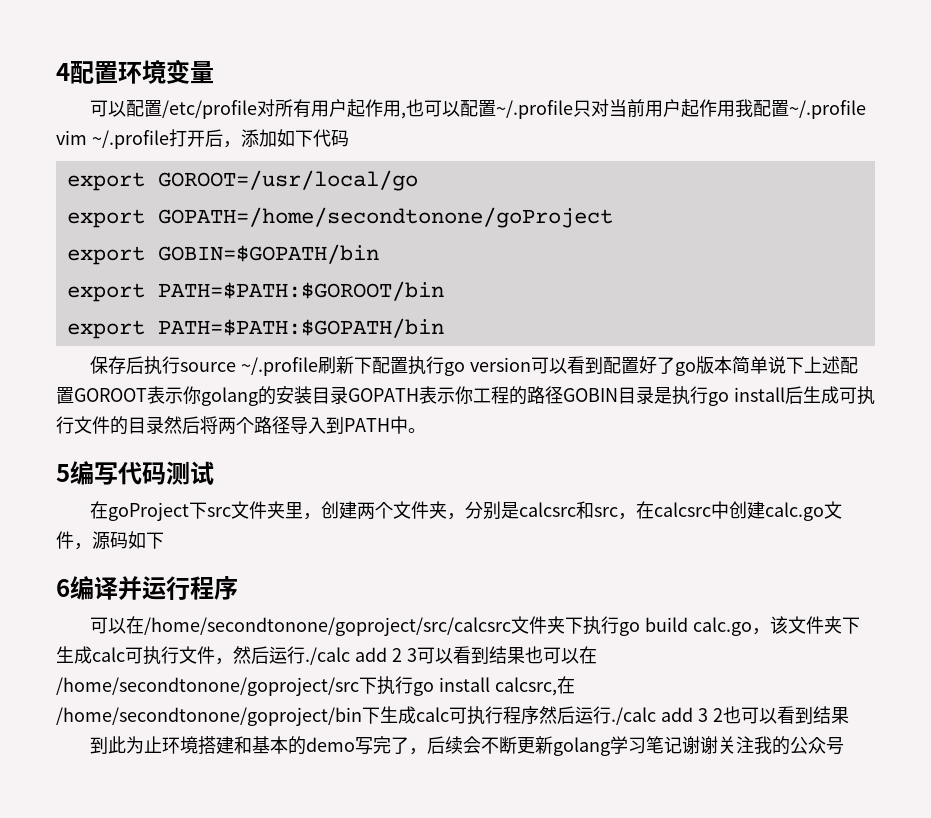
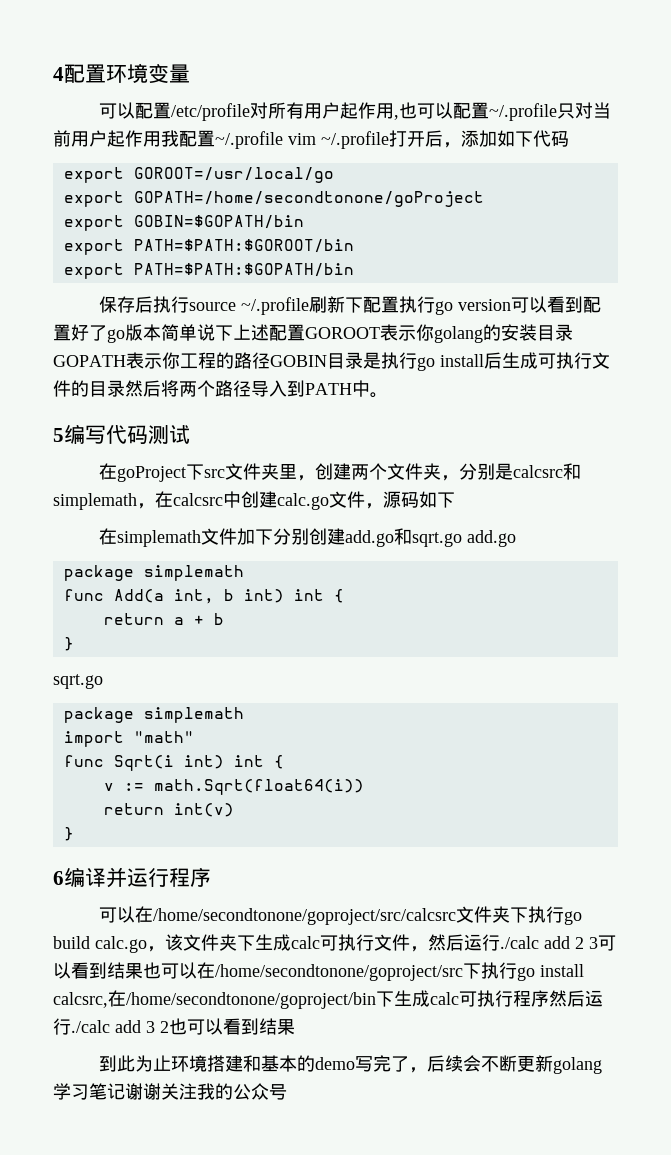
[593,507,618,517] src -> [53,493,137,510] simplemath
(164, 540) none -> [99,528,517,547] [63,565,244,581] [63,589,344,604] [103,613,224,625] [63,637,74,651] [53,674,103,689] [63,707,244,723] [63,731,194,747] [63,755,284,771] [103,779,364,795] [103,803,234,817] [63,827,74,841] // 在simplemath文件加下分别创建add.go和sqrt.go add.go // package simplemath // func Add(a int, b int) int { // return a + b // } // sqrt.go // package simplemath // import "math" // func Sqrt(i int) int { // v := math.Sqrt(float64(i)) // return int(v) // }

